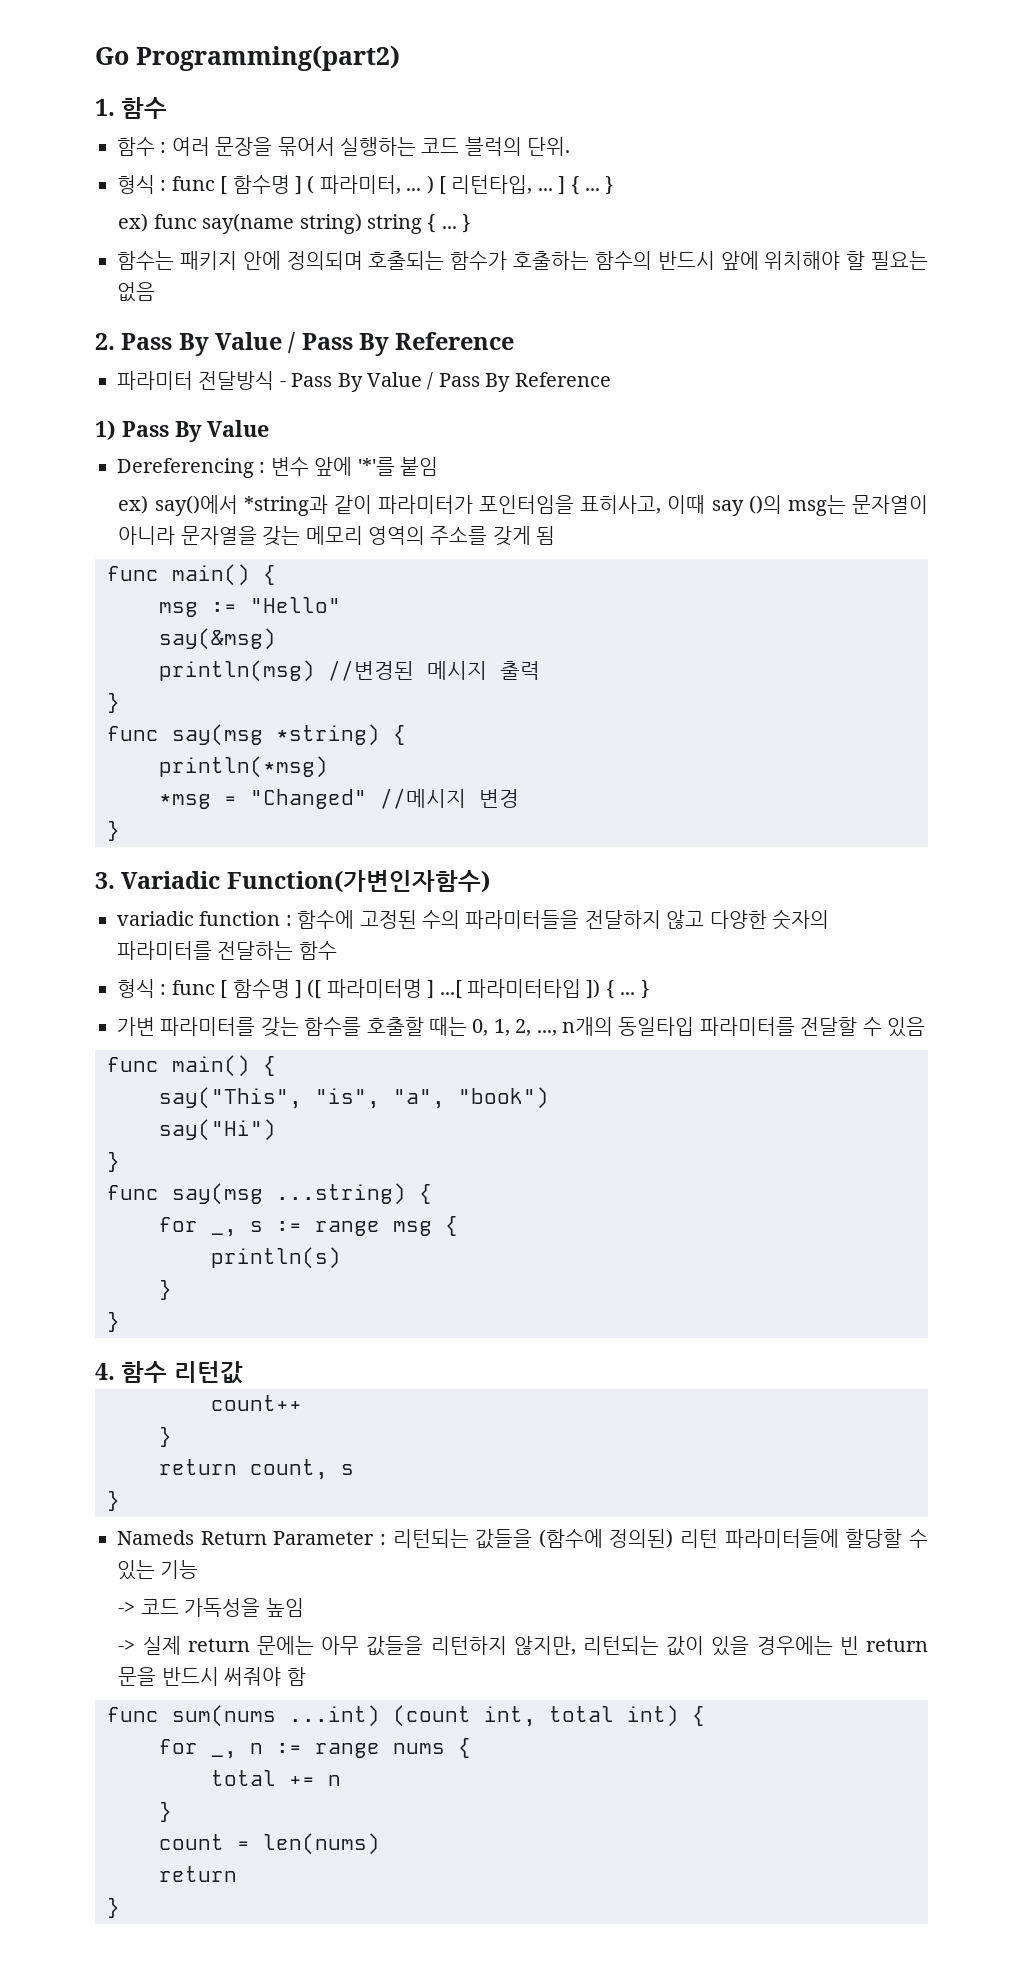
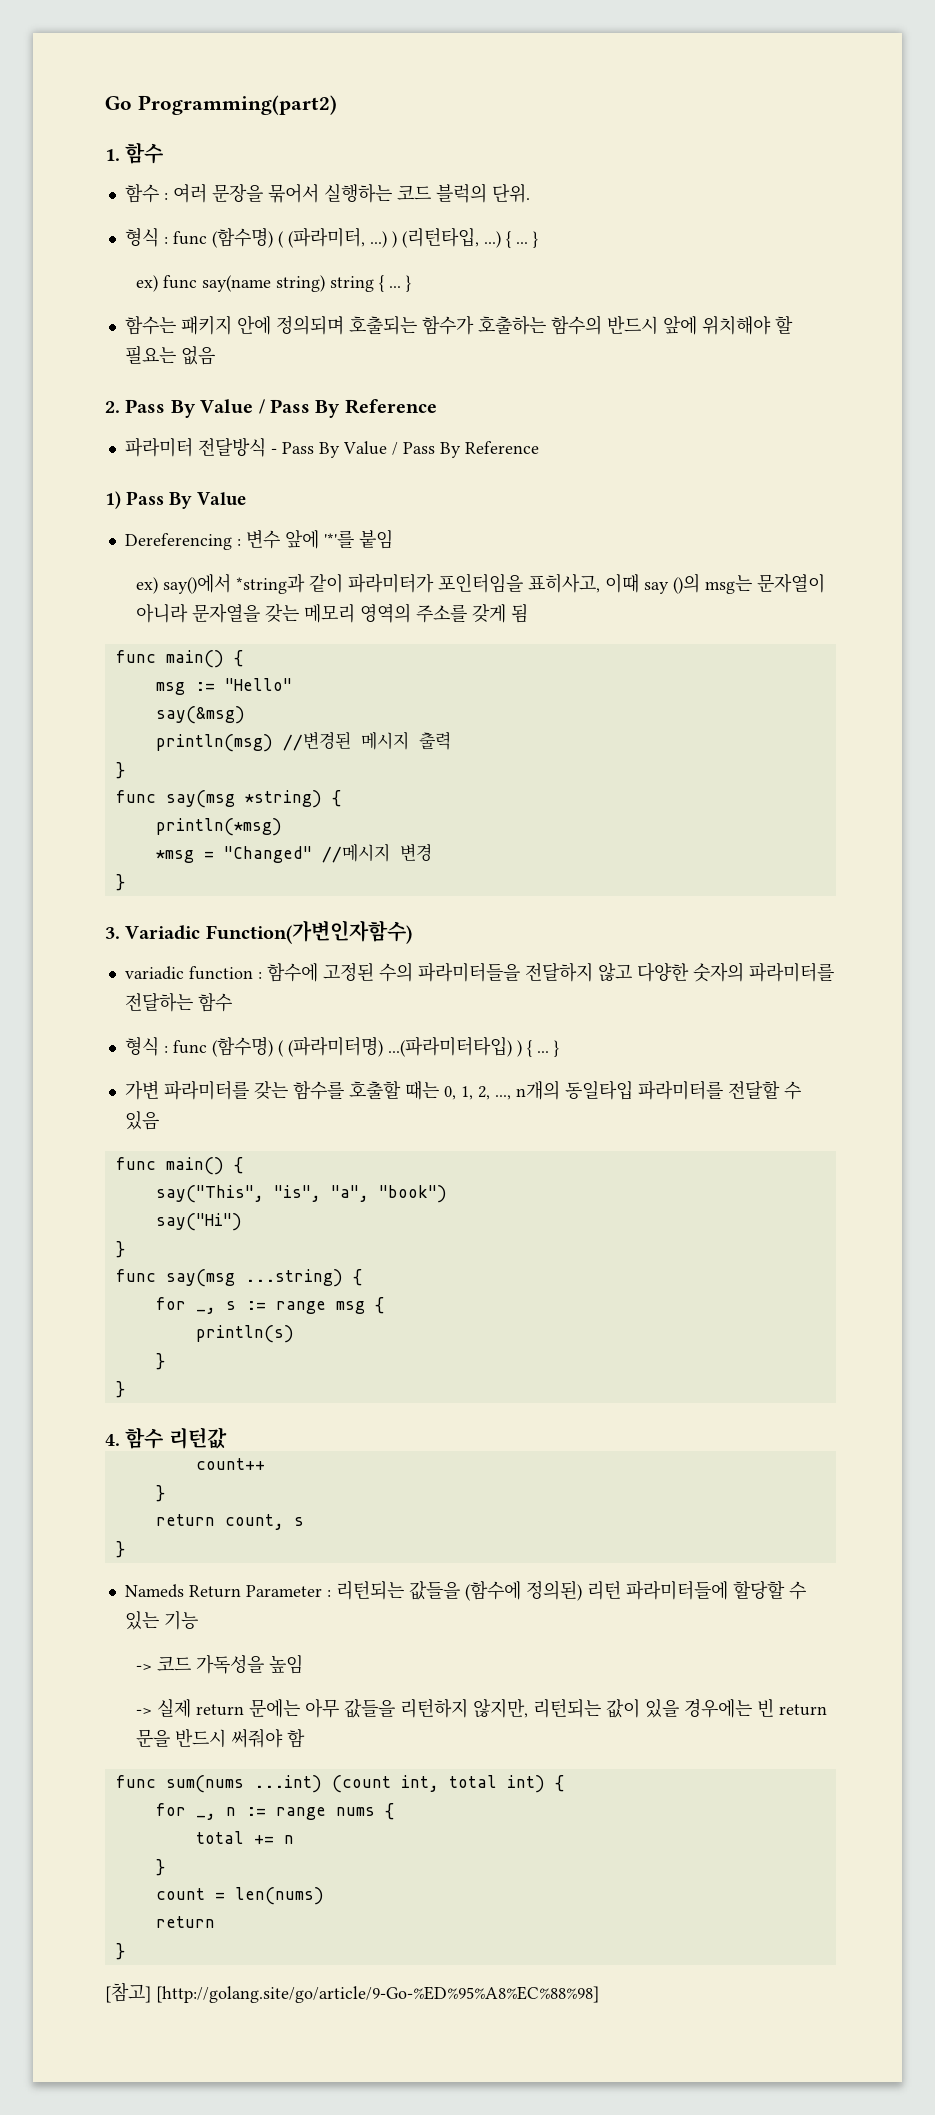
[220,175,566,195] [ 함수명 ] ( 파라미터, ... ) [ 리턴타입, ... ] -> [211,227,501,248] (함수명) ( (파라미터, ...) ) (리턴타입, ...)
[220,979,601,999] [ 함수명 ] ([ 파라미터명 ] ...[ 파라미터타입 ]) -> [211,1036,522,1057] (함수명) ( (파라미터명) ...(파라미터타입) )
(120, 1908) none -> [105,1982,599,2003] // [참고] [http://golang.site/go/article/9-Go-%ED%95%A8%EC%88%98]

